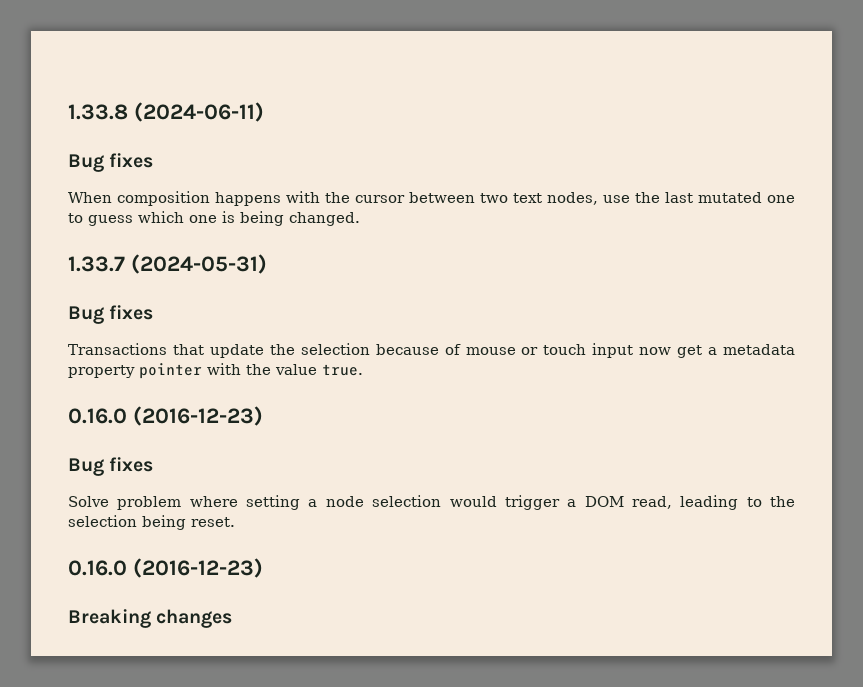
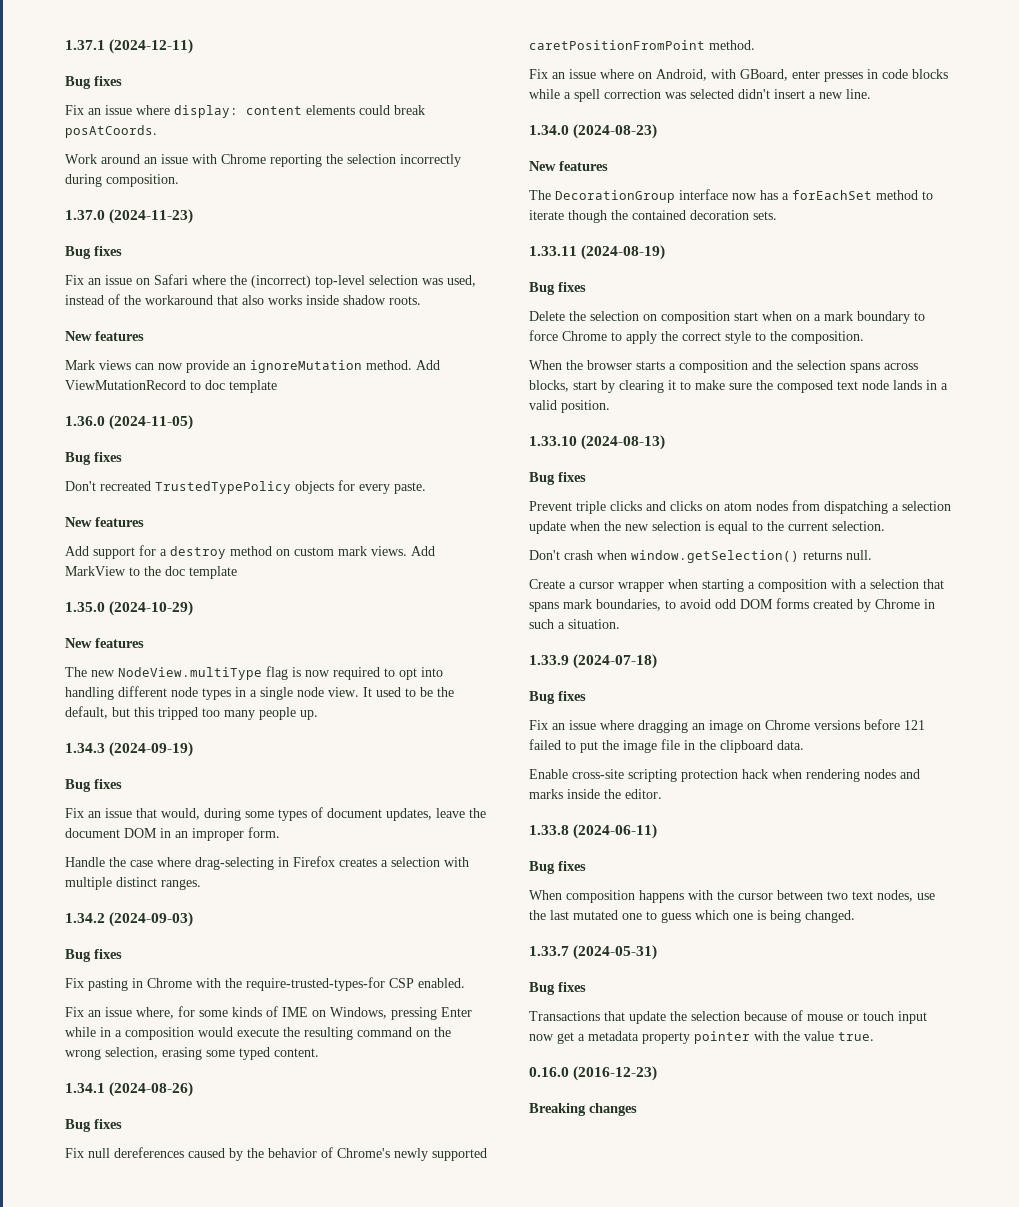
(68, 112) none -> [65,39,194,54] [65,76,122,89] [65,105,425,118] [65,125,157,138] [65,154,461,167] [65,174,179,187] [65,209,194,224] [65,246,122,259] [65,274,476,288] [65,294,421,305] [65,331,144,341] [65,360,440,373] [65,380,277,393] [65,415,194,430] [65,452,122,465] [65,480,426,494] [65,517,144,527] [65,545,435,559] [65,566,237,579] [65,601,194,616] [65,638,144,648] [65,666,443,680] [65,686,454,700] [65,706,318,720] [65,742,194,757] [65,779,122,792] [65,807,486,821] [65,827,280,841] [65,856,469,870] [65,877,201,890] [65,912,194,927] [65,949,122,962] [65,977,465,991] [65,1006,472,1020] [65,1027,451,1040] [65,1047,319,1060] [65,1082,194,1097] [65,1119,122,1132] [65,1147,487,1161] [529,40,755,50] [529,69,948,82] [529,89,871,102] [529,124,658,139] [529,161,608,171] [529,189,933,203] [529,210,777,223] [529,245,666,260] [529,282,586,295] [529,311,925,324] [529,330,864,344] [529,360,918,373] [529,380,948,393] [529,400,610,413] [529,435,666,450] [529,472,586,485] [529,500,951,514] [529,521,885,534] [529,550,872,563] [529,579,944,592] [529,598,935,612] [529,619,620,629] [529,654,658,669] [529,691,586,704] [529,719,925,733] [529,739,804,753] [529,769,920,782] [529,789,662,799] 1.37.1 (2024-12-11) // Bug fixes // Fix an issue where display: content elements could break posAtCoords. // Work around an issue with Chrome reporting the selection incorrectly during composition. // 1.37.0 (2024-11-23) // Bug fixes // Fix an issue on Safari where the (incorrect) top-level selection was used, instead of the workaround that also works inside shadow roots. // New features // Mark views can now provide an ignoreMutation method. Add ViewMutationRecord to doc template // 1.36.0 (2024-11-05) // Bug fixes // Don't recreated TrustedTypePolicy objects for every paste. // New features // Add support for a destroy method on custom mark views. Add MarkView to the doc template // 1.35.0 (2024-10-29) // New features // The new NodeView.multiType flag is now required to opt into handling different node types in a single node view. It used to be the default, but this tripped too many people up. // 1.34.3 (2024-09-19) // Bug fixes // Fix an issue that would, during some types of document updates, leave the document DOM in an improper form. // Handle the case where drag-selecting in Firefox creates a selection with multiple distinct ranges. // 1.34.2 (2024-09-03) // Bug fixes // Fix pasting in Chrome with the require-trusted-types-for CSP enabled. // Fix an issue where, for some kinds of IME on Windows, pressing Enter while in a composition would execute the resulting command on the wrong selection, erasing some typed content. // 1.34.1 (2024-08-26) // Bug fixes // Fix null dereferences caused by the behavior of Chrome's newly supported caretPositionFromPoint method. // Fix an issue where on Android, with GBoard, enter presses in code blocks while a spell correction was selected didn't insert a new line. // 1.34.0 (2024-08-23) // New features // The DecorationGroup interface now has a forEachSet method to iterate though the contained decoration sets. // 1.33.11 (2024-08-19) // Bug fixes // Delete the selection on composition start when on a mark boundary to force Chrome to apply the correct style to the composition. // When the browser starts a composition and the selection spans across blocks, start by clearing it to make sure the composed text node lands in a valid position. // 1.33.10 (2024-08-13) // Bug fixes // Prevent triple clicks and clicks on atom nodes from dispatching a selection update when the new selection is equal to the current selection. // Don't crash when window.getSelection() returns null. // Create a cursor wrapper when starting a composition with a selection that spans mark boundaries, to avoid odd DOM forms created by Chrome in such a situation. // 1.33.9 (2024-07-18) // Bug fixes // Fix an issue where dragging an image on Chrome versions before 121 failed to put the image file in the clipboard data. // Enable cross-site scripting protection hack when rendering nodes and marks inside the editor. //
[68,457,154,476] [68,495,795,510] [68,515,235,530] [68,558,263,578] // Bug fixes // Solve problem where setting a node selection would trigger a DOM read, leading to the selection being reset. // 0.16.0 (2016-12-23) -> (658, 1073) none

